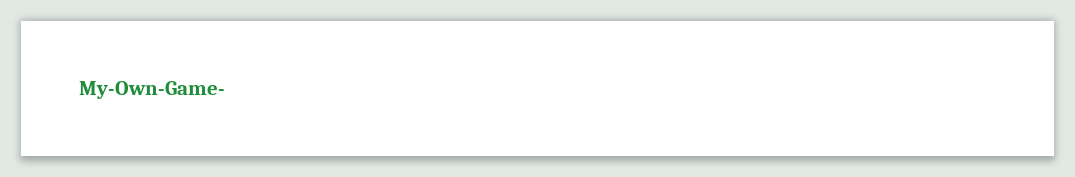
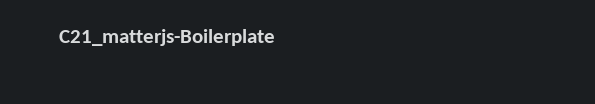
[79,81,225,99] My-Own-Game- -> [59,29,275,46] C21_matterjs-Boilerplate

